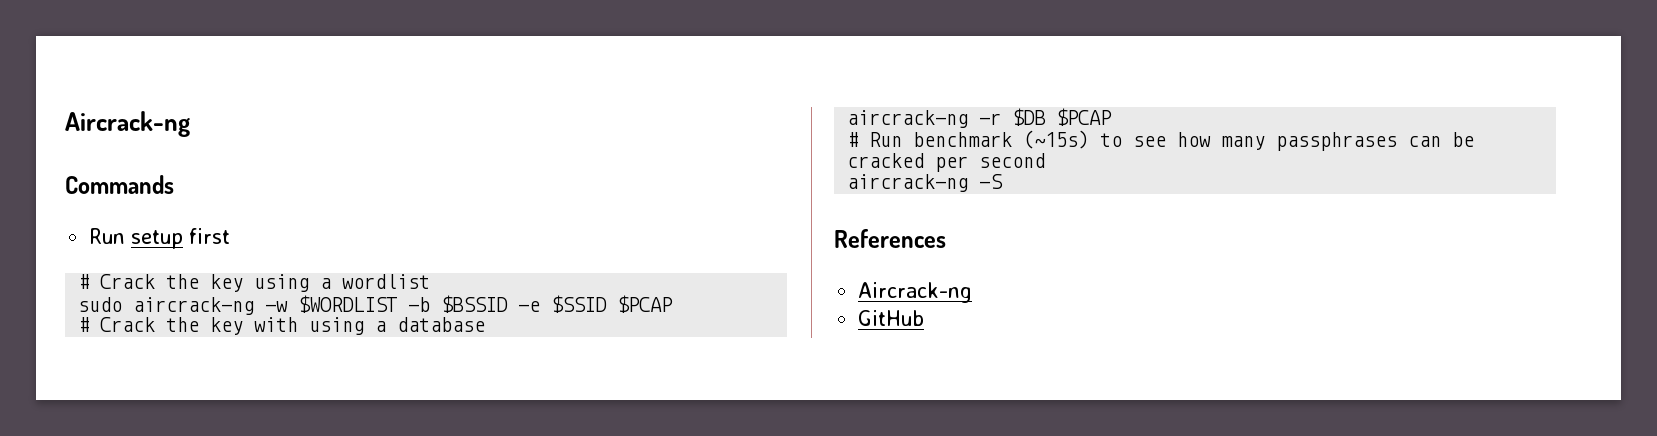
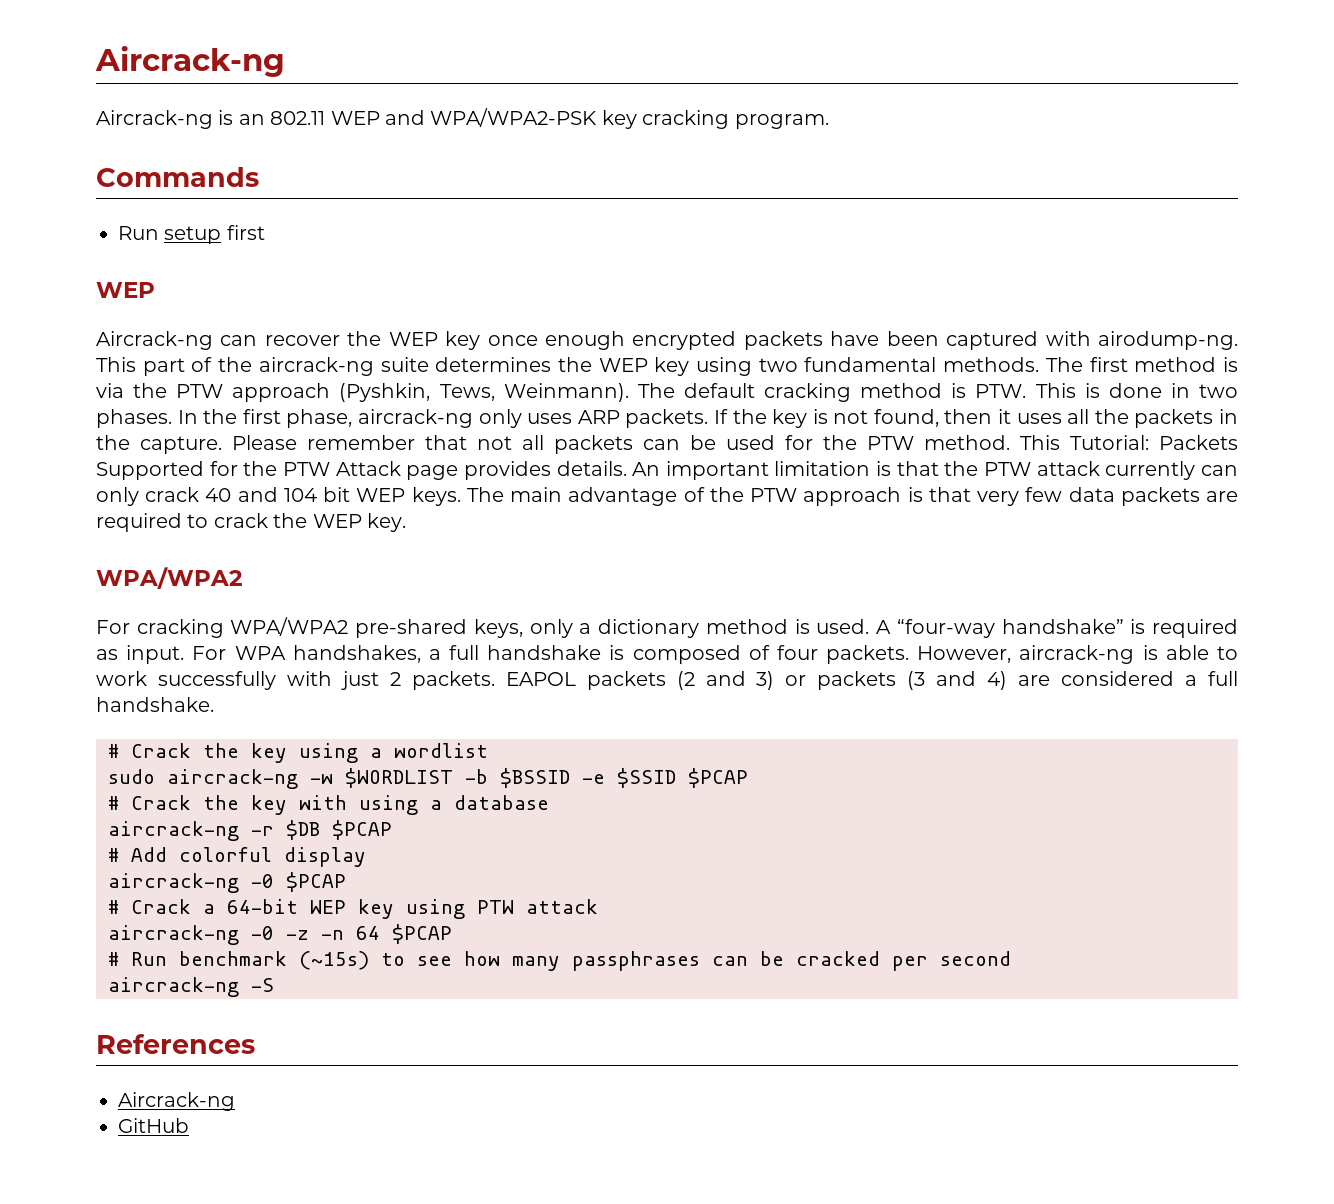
[65,111,190,137] [65,175,174,194] [89,228,231,249] Aircrack-ng // Commands // Run setup first -> [95,46,285,77] [96,108,829,129] [96,167,259,187] [118,225,265,244] [96,282,155,298] [96,331,1239,350] [96,357,1239,376] [96,383,1238,402] [96,409,1239,428] [96,435,1238,454] [96,461,1238,480] [96,487,1238,506] [96,513,406,532] [96,567,243,589] [96,617,1239,638] [96,645,1238,664] [96,671,1238,690] [96,697,214,712] Aircrack-ng // Aircrack-ng is an 802.11 WEP and WPA/WPA2-PSK key cracking program. // Commands // Run setup first // WEP // Aircrack-ng can recover the WEP key once enough encrypted packets have been captured with airodump-ng. This part of the aircrack-ng suite determines the WEP key using two fundamental methods. The first method is via the PTW approach (Pyshkin, Tews, Weinmann). The default cracking method is PTW. This is done in two phases. In the first phase, aircrack-ng only uses ARP packets. If the key is not found, then it uses all the packets in the capture. Please remember that not all packets can be used for the PTW method. This Tutorial: Packets Supported for the PTW Attack page provides details. An important limitation is that the PTW attack currently can only crack 40 and 104 bit WEP keys. The main advantage of the PTW approach is that very few data packets are required to crack the WEP key. // WPA/WPA2 // For cracking WPA/WPA2 pre-shared keys, only a dictionary method is used. A “four-way handshake” is required as input. For WPA handshakes, a full handshake is composed of four packets. However, aircrack-ng is able to work successfully with just 2 packets. EAPOL packets (2 and 3) or packets (3 and 4) are considered a full handshake.
(1113, 117) none -> [108,847,366,867] [108,872,346,893] [108,899,598,919] [108,924,452,945] // # Add colorful display // aircrack-ng -0 $PCAP // # Crack a 64-bit WEP key using PTW attack // aircrack-ng -0 -z -n 64 $PCAP

